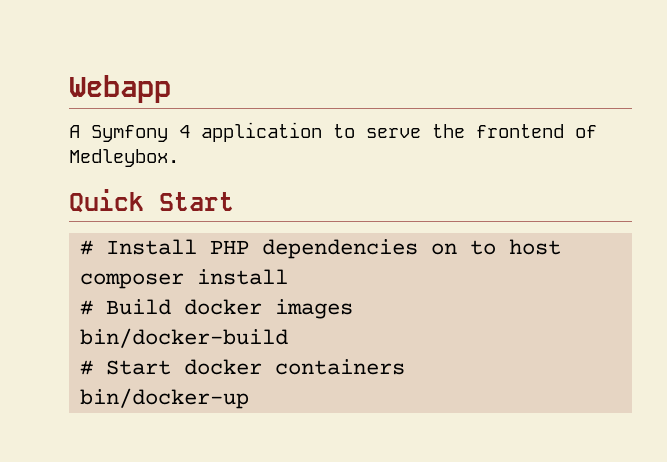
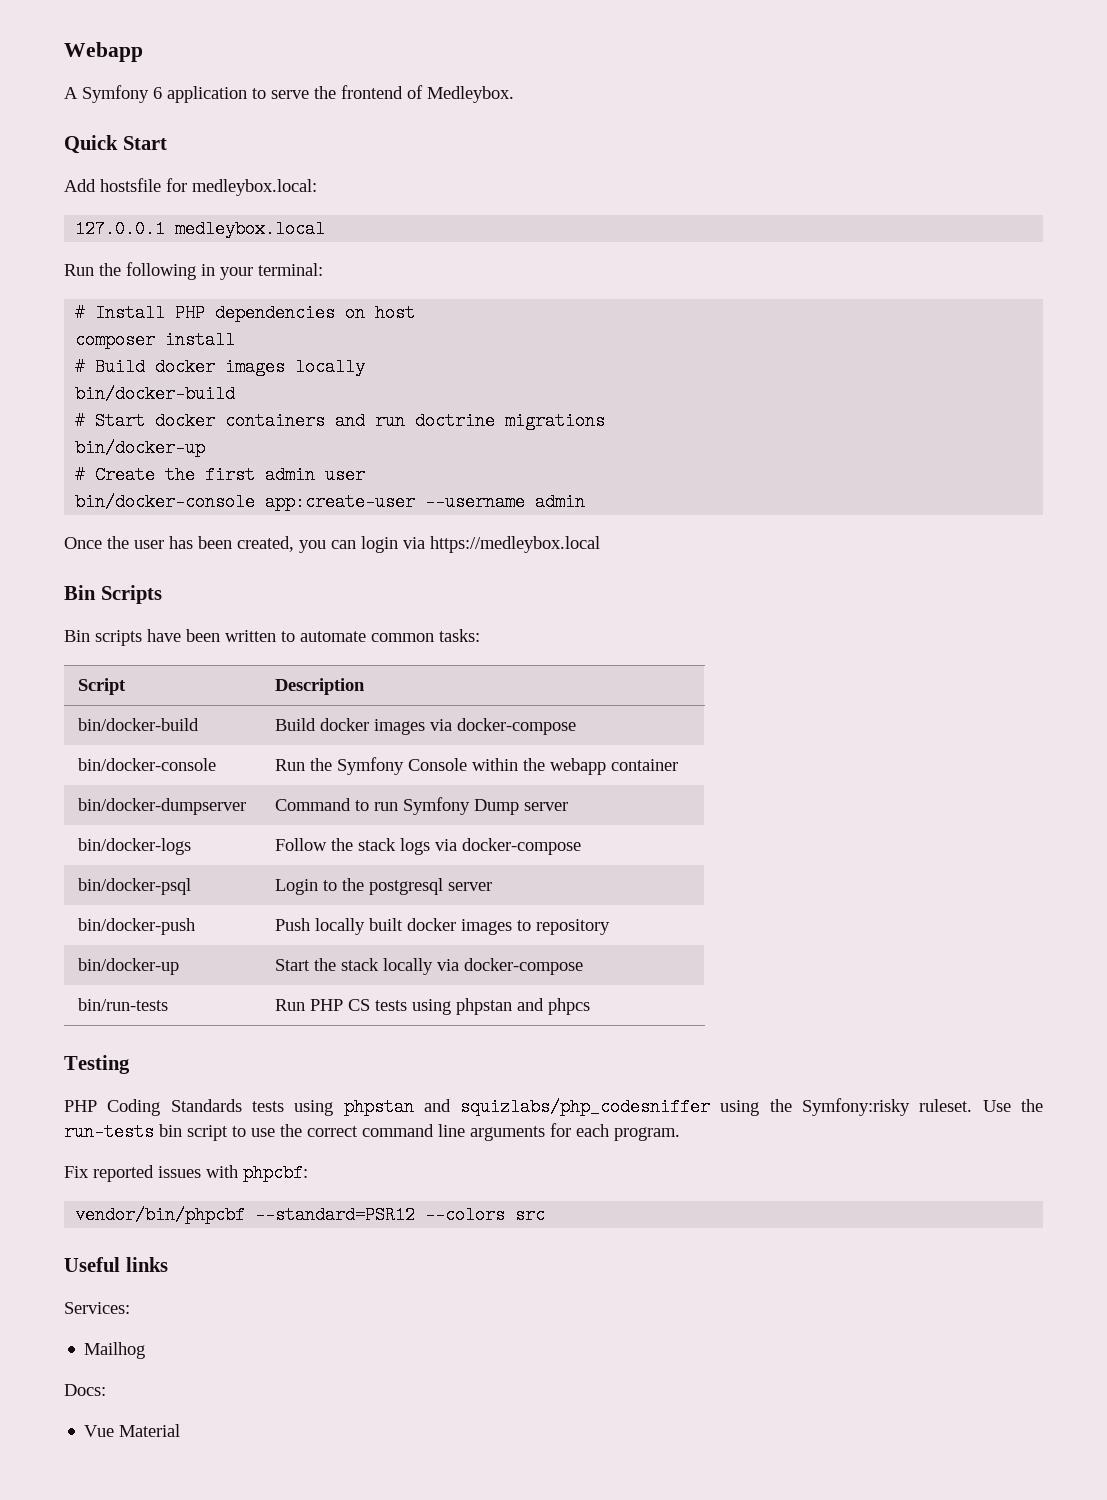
[179,125,190,138] 4 -> [153,87,162,99] 6
(234, 201) none -> [64,178,317,196] [75,220,326,238] [64,262,323,280] // Add hostsfile for medleybox.local: // 127.0.0.1 medleybox.local // Run the following in your terminal:
[470,240,497,255] to -> (366, 313) none
(354, 309) none -> [295,358,366,376] locally
[80,388,250,409] // bin/docker-up -> [335,412,606,430] [75,439,206,457] [75,466,366,484] [75,493,586,511] [64,536,600,553] [64,585,162,604] [64,629,480,646] [78,678,127,695] [275,678,366,695] [78,718,200,731] [275,718,577,735] [78,758,217,771] [275,757,679,775] [78,798,247,815] [275,797,569,815] [78,838,192,855] [275,838,582,855] [78,878,192,895] [275,878,493,895] [78,918,196,935] [275,918,611,935] [78,958,180,975] [275,958,584,975] [78,998,169,1011] [275,998,591,1015] [64,1055,130,1074] [64,1098,1043,1116] [64,1123,680,1141] [64,1164,308,1182] [75,1206,546,1224] [64,1257,168,1272] [64,1302,130,1314] [84,1342,146,1359] [64,1384,106,1396] [84,1424,181,1437] and run doctrine migrations // bin/docker-up // # Create the first admin user // bin/docker-console app:create-user --username admin // Once the user has been created, you can login via https://medleybox.local // Bin Scripts // Bin scripts have been written to automate common tasks: // Script | Description // bin/docker-build | Build docker images via docker-compose // bin/docker-console | Run the Symfony Console within the webapp container // bin/docker-dumpserver | Command to run Symfony Dump server // bin/docker-logs | Follow the stack logs via docker-compose // bin/docker-psql | Login to the postgresql server // bin/docker-push | Push locally built docker images to repository // bin/docker-up | Start the stack locally via docker-compose // bin/run-tests | Run PHP CS tests using phpstan and phpcs // Testing // PHP Coding Standards tests using phpstan and squizlabs/php_codesniffer using the Symfony:risky ruleset. Use the run-tests bin script to use the correct command line arguments for each program. // Fix reported issues with phpcbf: // vendor/bin/phpcbf --standard=PSR12 --colors src // Useful links // Services: // Mailhog // Docs: // Vue Material

